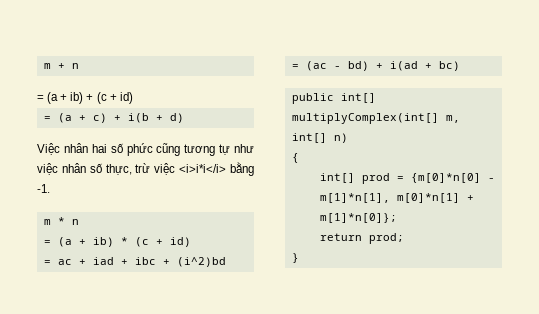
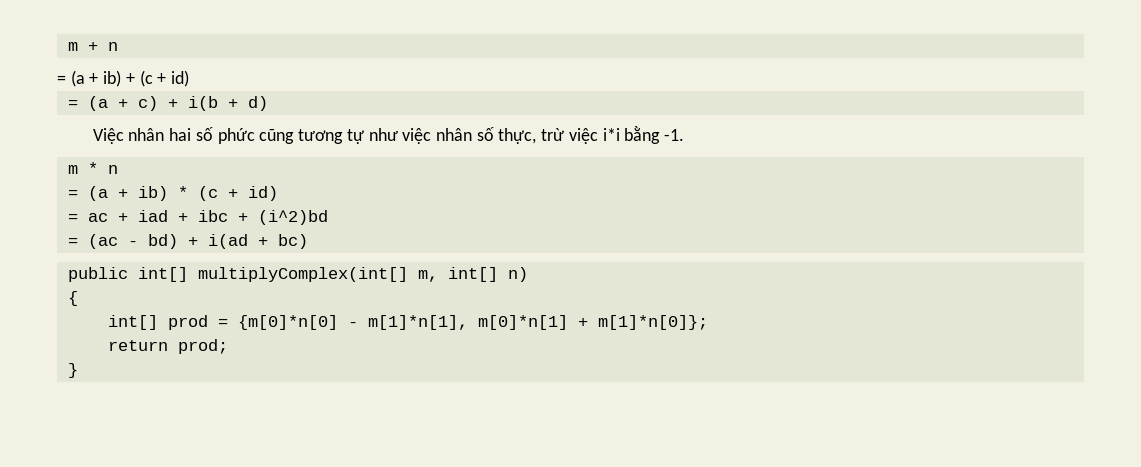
[179,164,227,173] <i>i*i</i> -> [602,128,620,141] i*i

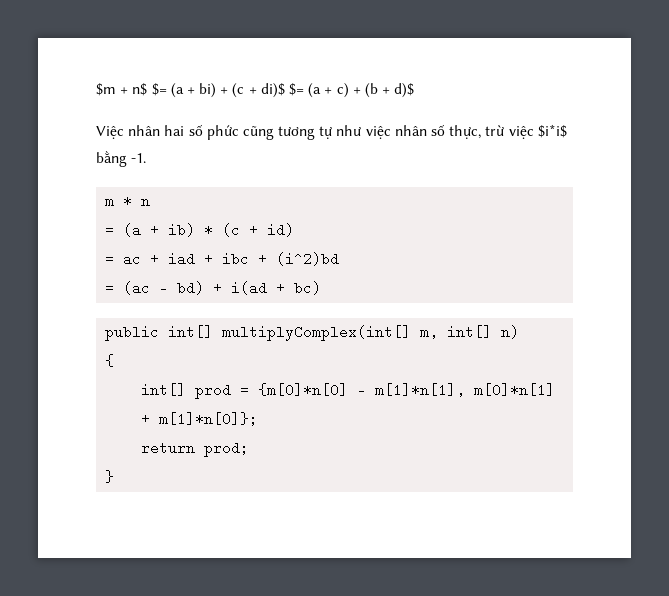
[67,42,118,51] [57,70,122,87] m + n // = (a + ib) -> [96,83,217,98] $m + n$ $= (a + bi)
[171,70,190,87] [67,100,78,108] id) // = -> [260,83,305,98] di)$ $=
[187,96,268,111] i(b + d) -> [364,83,415,98] (b + d)$
[602,128,620,141] i*i -> [537,124,567,138] $i*i$

